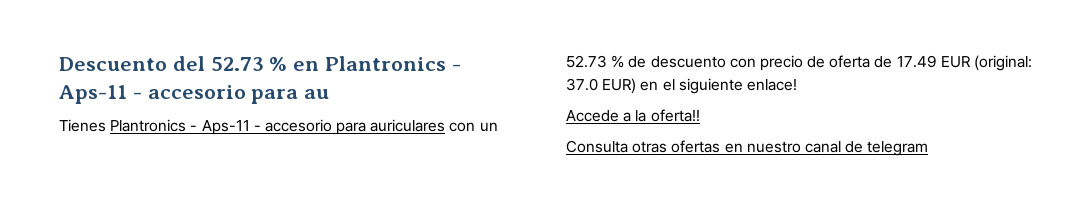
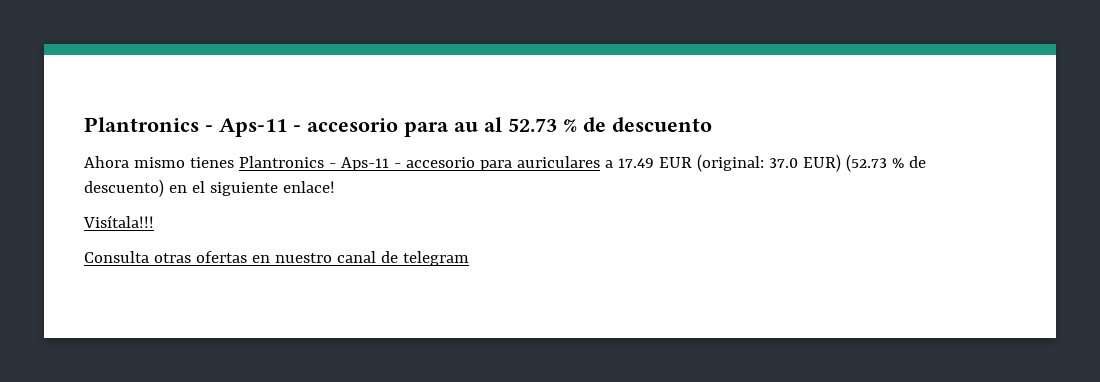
[59,56,320,71] Descuento del 52.73 % en -> (84, 124) none
[59,119,106,132] // Tienes -> [484,117,712,132] [84,156,234,168] al 52.73 % de descuento // Ahora mismo tienes
[449,122,498,132] [566,55,893,71] con un 52.73 % de descuento con precio de oferta de -> [604,160,613,168] a
(637, 86) none -> [845,154,926,172] [84,179,164,197] (52.73 % de descuento)
[566,109,700,122] Accede a la oferta!! -> [83,215,154,228] Visítala!!!

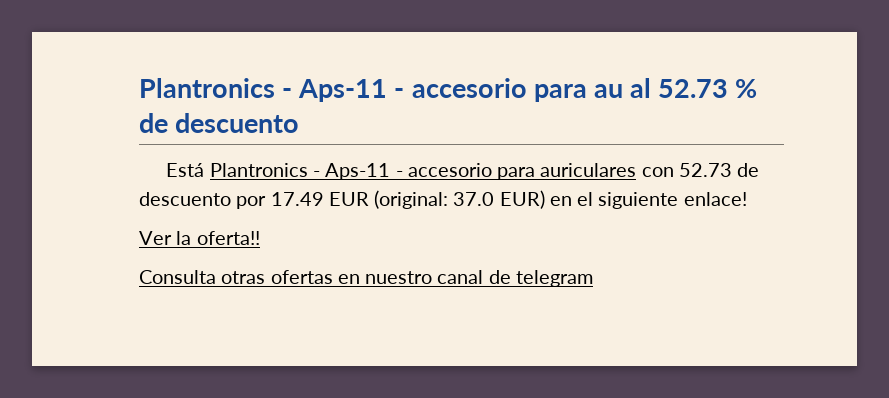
[84,156,234,168] Ahora mismo tienes -> [166,163,205,177] Está
[604,160,613,168] a -> [641,163,760,177] [139,192,267,209] con 52.73 de descuento por
[845,154,926,172] [84,179,164,197] (52.73 % de descuento) -> (545, 199) none
[83,215,154,228] Visítala!!! -> [139,231,260,245] Ver la oferta!!

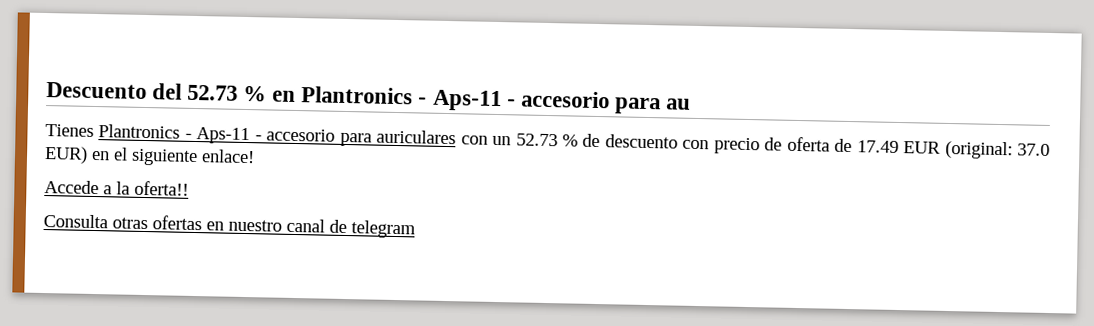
(139, 88) none -> [46,82,297,102] Descuento del 52.73 % en
[630,78,758,98] [139,113,300,133] [166,163,205,177] al 52.73 % de descuento // Está -> [45,124,94,137] // Tienes
[678,163,760,177] [139,192,267,209] 52.73 de descuento por -> [492,133,853,155] un 52.73 % de descuento con precio de oferta de
[139,231,172,245] Ver -> [44,180,112,195] Accede a

